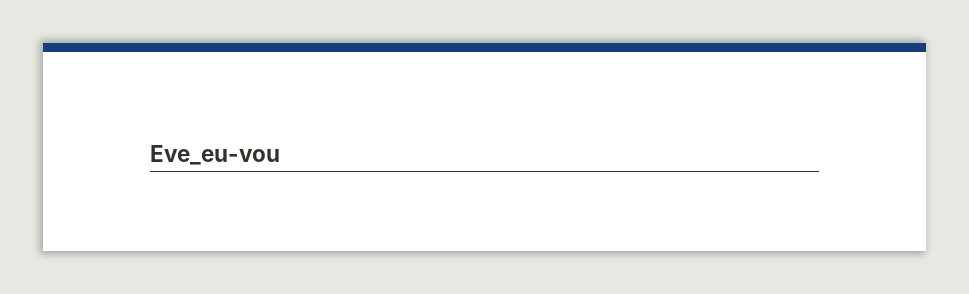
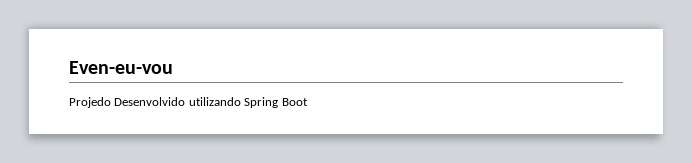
[150,145,280,165] Eve_eu-vou -> [69,61,173,74] [69,97,308,108] Even-eu-vou // Projedo Desenvolvido utilizando Spring Boot

